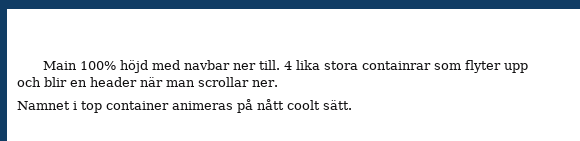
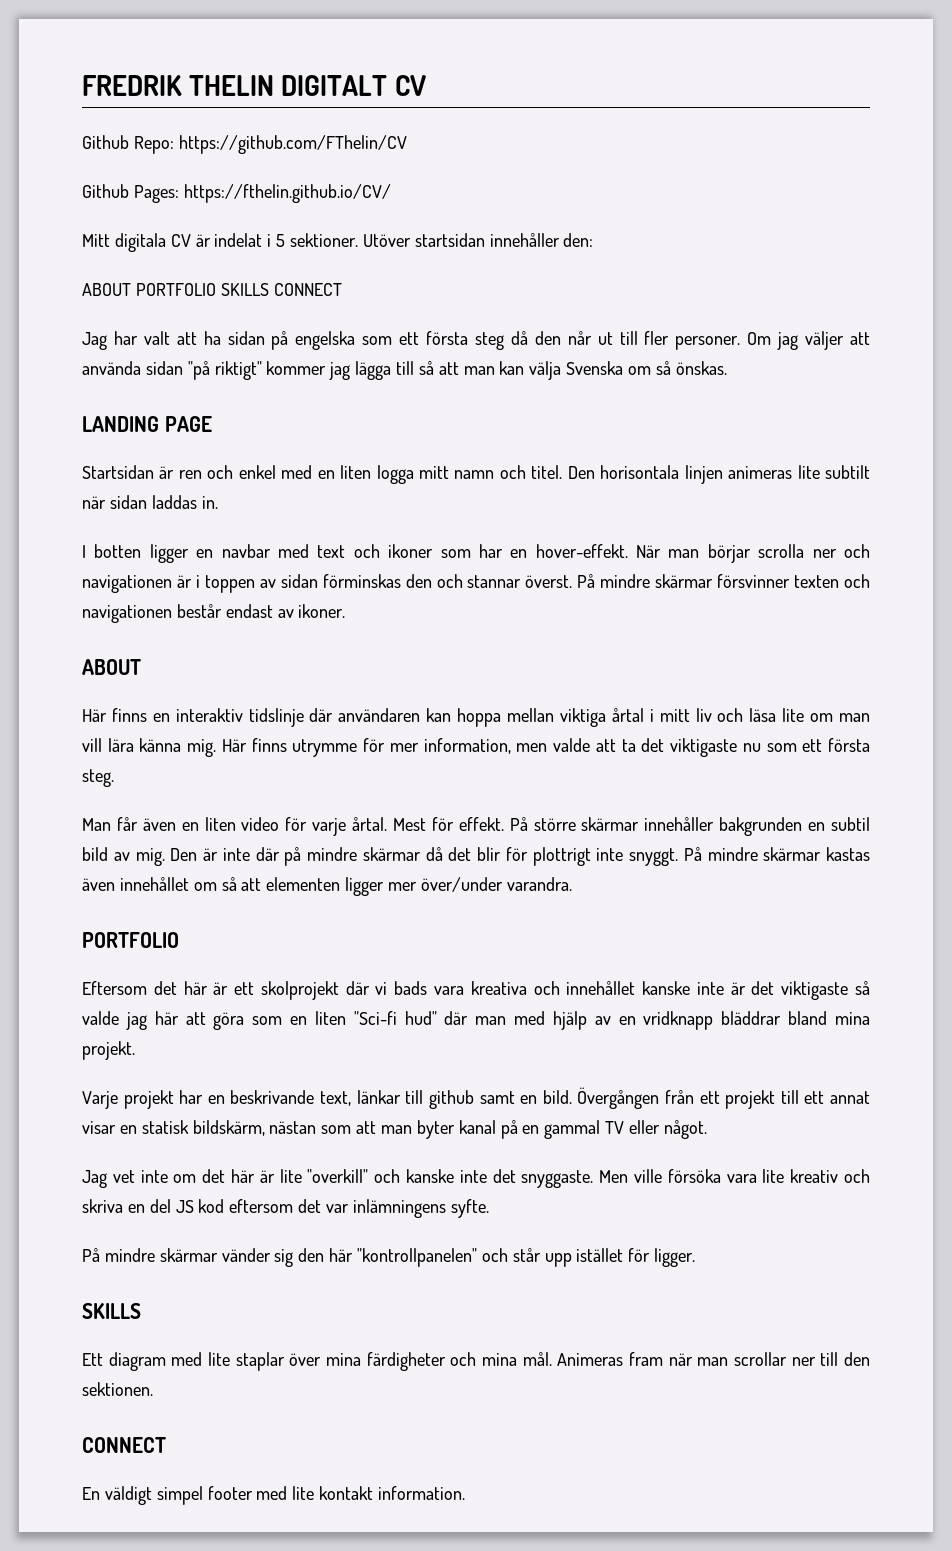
[43,60,529,73] [17,77,278,87] [17,99,352,113] Main 100% höjd med navbar ner till. 4 lika stora containrar som flyter upp och blir en header när man scrollar ner. // Namnet i top container animeras på nått coolt sätt. -> [82,75,426,96] [82,135,407,154] [82,184,391,203] [82,233,594,252] [82,283,342,296] [82,331,870,350] [82,361,727,380] [82,416,212,432] [82,465,871,484] [82,495,218,509] [82,544,871,563] [82,574,870,593] [82,604,346,623] [82,659,141,675] [82,708,871,727] [82,738,870,757] [82,769,114,787] [82,817,871,836] [82,847,870,866] [82,877,572,896] [82,932,179,948] [82,981,871,1000] [82,1011,871,1030] [82,1041,135,1060] [82,1087,870,1109] [82,1120,707,1139] [82,1169,870,1188] [82,1199,489,1218] [82,1248,696,1267] [82,1303,141,1319] [82,1352,870,1371] [82,1382,153,1396] [82,1437,166,1453] [82,1486,466,1505] FREDRIK THELIN DIGITALT CV // Github Repo: https://github.com/FThelin/CV // Github Pages: https://fthelin.github.io/CV/ // Mitt digitala CV är indelat i 5 sektioner. Utöver startsidan innehåller den: // ABOUT PORTFOLIO SKILLS CONNECT // Jag har valt att ha sidan på engelska som ett första steg då den når ut till fler personer. Om jag väljer att använda sidan "på riktigt" kommer jag lägga till så att man kan välja Svenska om så önskas. // LANDING PAGE // Startsidan är ren och enkel med en liten logga mitt namn och titel. Den horisontala linjen animeras lite subtilt när sidan laddas in. // I botten ligger en navbar med text och ikoner som har en hover-effekt. När man börjar scrolla ner och navigationen är i toppen av sidan förminskas den och stannar överst. På mindre skärmar försvinner texten och navigationen består endast av ikoner. // ABOUT // Här finns en interaktiv tidslinje där användaren kan hoppa mellan viktiga årtal i mitt liv och läsa lite om man vill lära känna mig. Här finns utrymme för mer information, men valde att ta det viktigaste nu som ett första steg. // Man får även en liten video för varje årtal. Mest för effekt. På större skärmar innehåller bakgrunden en subtil bild av mig. Den är inte där på mindre skärmar då det blir för plottrigt inte snyggt. På mindre skärmar kastas även innehållet om så att elementen ligger mer över/under varandra. // PORTFOLIO // Eftersom det här är ett skolprojekt där vi bads vara kreativa och innehållet kanske inte är det viktigaste så valde jag här att göra som en liten "Sci-fi hud" där man med hjälp av en vridknapp bläddrar bland mina projekt. // Varje projekt har en beskrivande text, länkar till github samt en bild. Övergången från ett projekt till ett annat visar en statisk bildskärm, nästan som att man byter kanal på en gammal TV eller något. // Jag vet inte om det här är lite "overkill" och kanske inte det snyggaste. Men ville försöka vara lite kreativ och skriva en del JS kod eftersom det var inlämningens syfte. // På mindre skärmar vänder sig den här "kontrollpanelen" och står upp istället för ligger. // SKILLS // Ett diagram med lite staplar över mina färdigheter och mina mål. Animeras fram när man scrollar ner till den sektionen. // CONNECT // En väldigt simpel footer med lite kontakt information.

